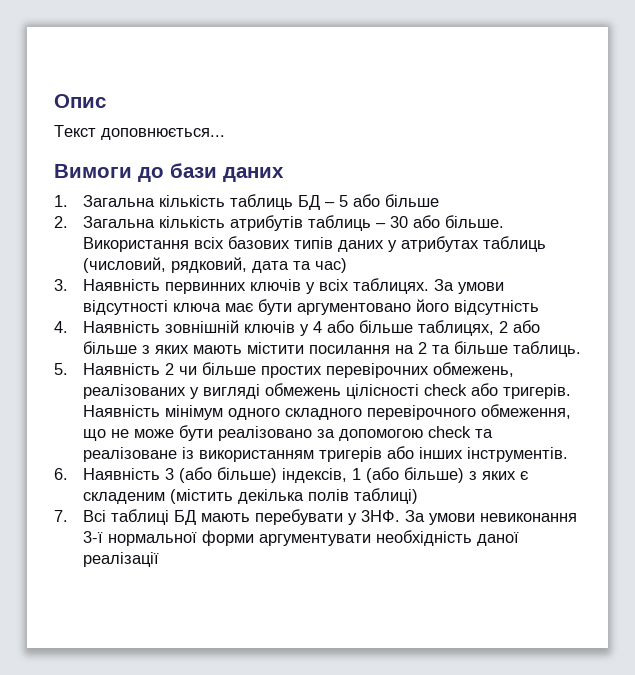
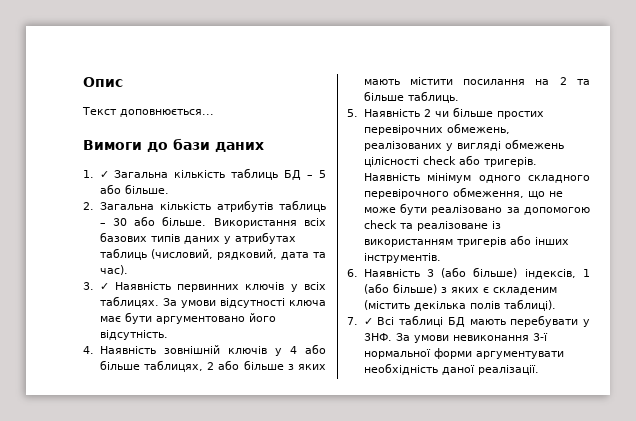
(68, 201) none -> [99,171,109,178] ✓
[384,194,439,207] більше -> [124,184,169,194] більше.
[314,258,347,273] час) -> [99,265,128,275] час).
(68, 285) none -> [99,283,109,290] ✓
[453,300,539,315] відсутність -> [99,330,168,340] відсутність.
[353,488,418,504] таблиці) -> [503,299,556,311] таблиці).
(68, 516) none -> [363,318,373,325] ✓
[82,552,159,567] реалізації -> [477,365,539,375] реалізації.

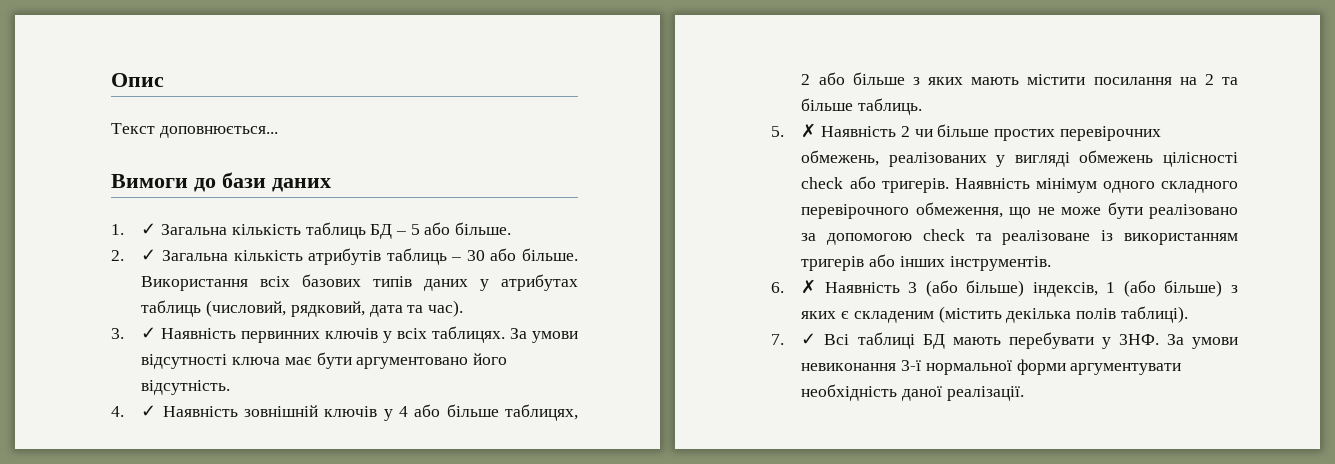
(94, 206) none -> [141,249,157,261] ✓
(94, 350) none -> [141,405,157,417] ✓
(358, 113) none -> [801,123,817,138] ✗
(358, 273) none -> [801,279,817,294] ✗

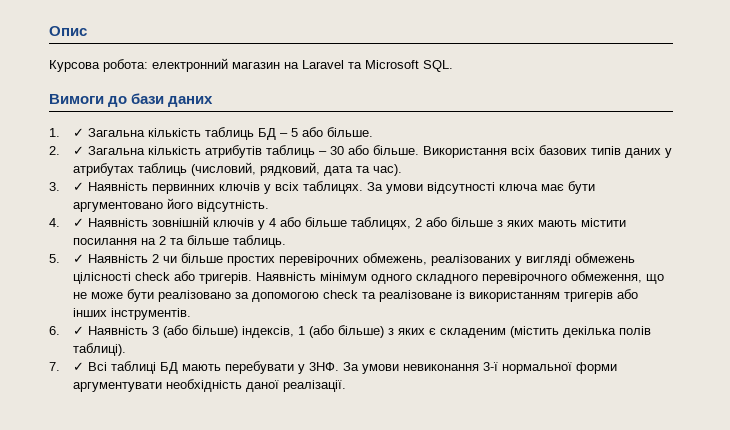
[111,123,278,138] Текст доповнюється... -> [49,58,453,72] Курсова робота: електронний магазин на Laravel та Microsoft SQL.
[801,123,817,138] ✗ -> [73,254,85,263] ✓
[801,279,817,294] ✗ -> [73,326,85,335] ✓

